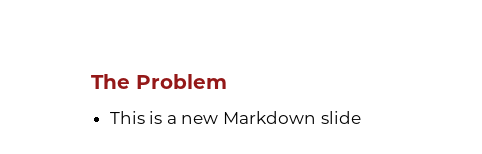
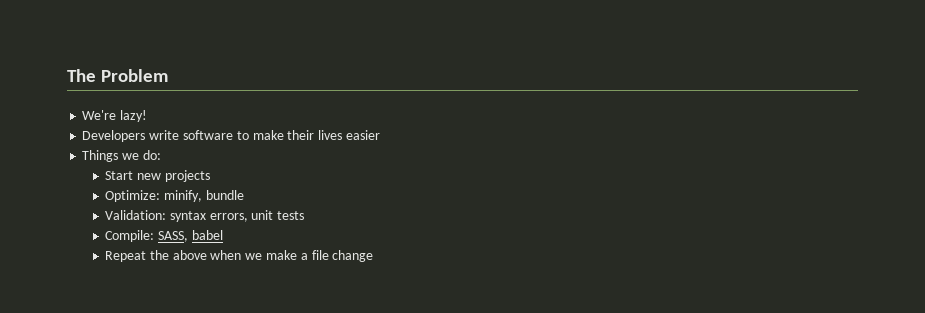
[109,111,361,124] This is a new Markdown slide -> [82,110,148,122] [82,130,380,142] [82,150,161,162] [105,170,210,182] [105,190,244,202] [105,210,305,222] [105,230,223,242] [105,250,374,262] We're lazy! // Developers write software to make their lives easier // Things we do: // Start new projects // Optimize: minify, bundle // Validation: syntax errors, unit tests // Compile: SASS, babel // Repeat the above when we make a file change

